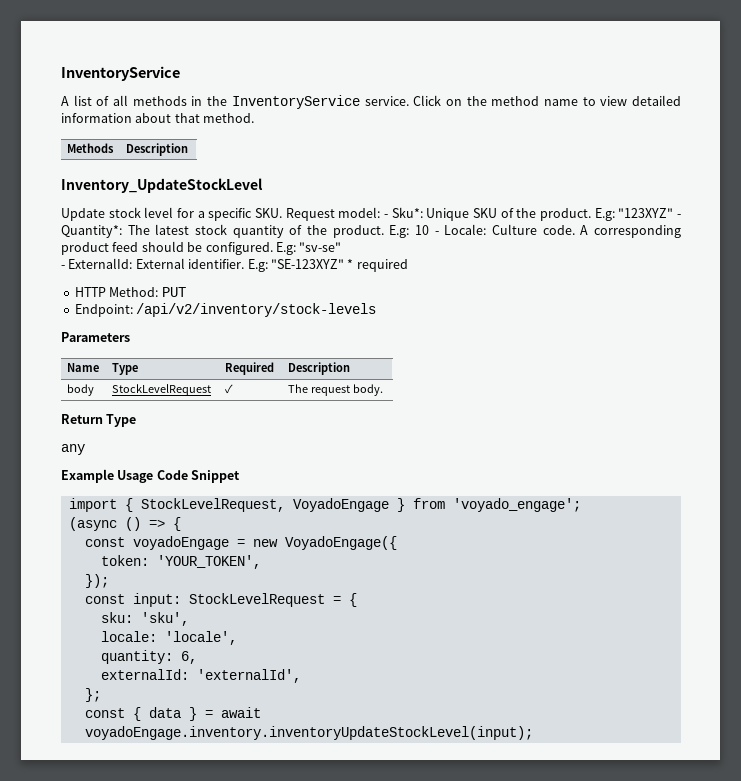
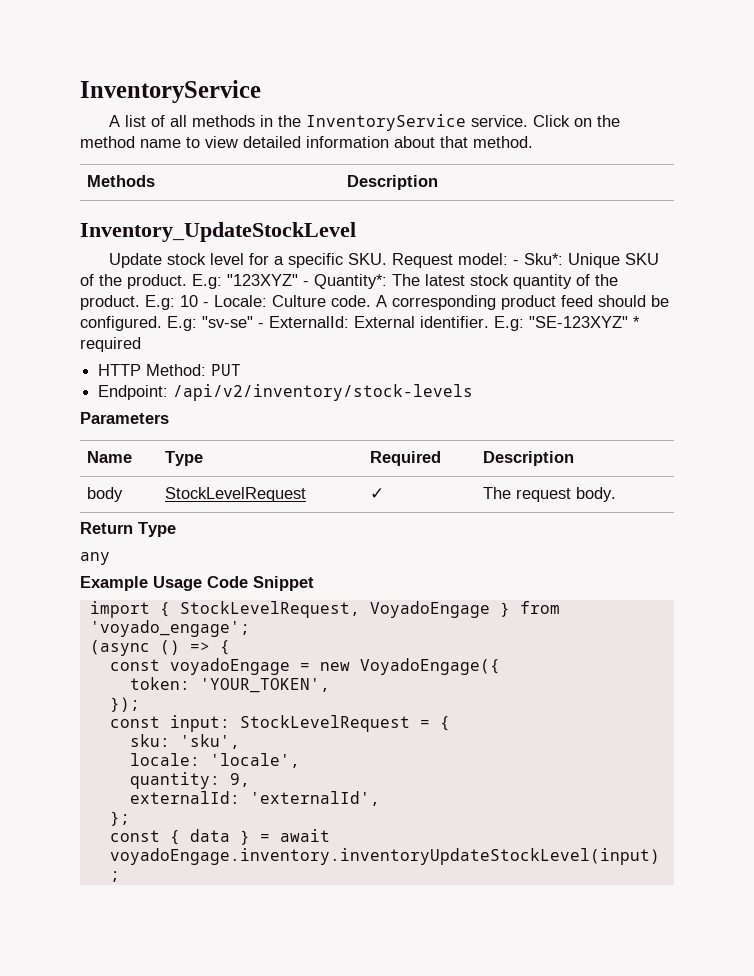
(342, 247) // -> (253, 322) none
[180,651,197,664] 6, -> [229,773,250,787] 9,

